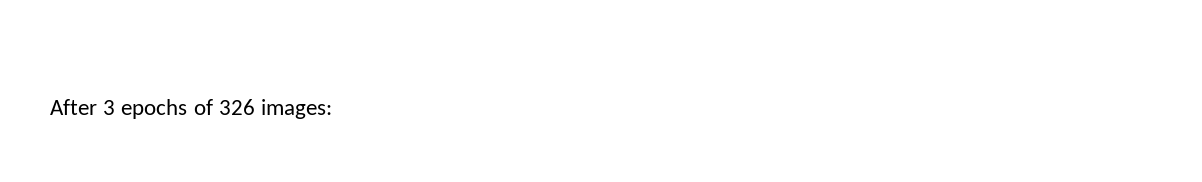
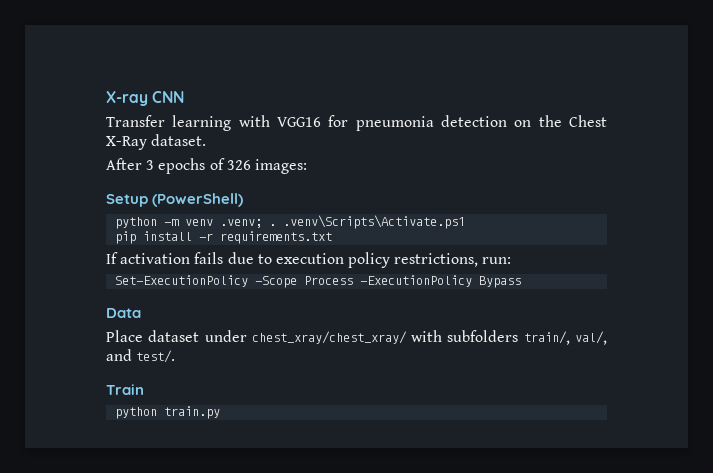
(50, 107) none -> [106,91,185,106] [106,115,607,131] [106,134,207,150] X-ray CNN // Transfer learning with VGG16 for pneumonia detection on the Chest X-Ray dataset. //
(333, 109) none -> [106,193,244,207] [115,215,466,229] [115,231,333,244] [106,252,512,268] [115,275,522,288] [106,308,141,318] [106,330,607,345] [106,349,176,363] [106,384,144,395] [115,406,221,419] // Setup (PowerShell) // python -m venv .venv; . .venv\Scripts\Activate.ps1 // pip install -r requirements.txt // If activation fails due to execution policy restrictions, run: // Set-ExecutionPolicy -Scope Process -ExecutionPolicy Bypass // Data // Place dataset under chest_xray/chest_xray/ with subfolders train/, val/, and test/. // Train // python train.py

